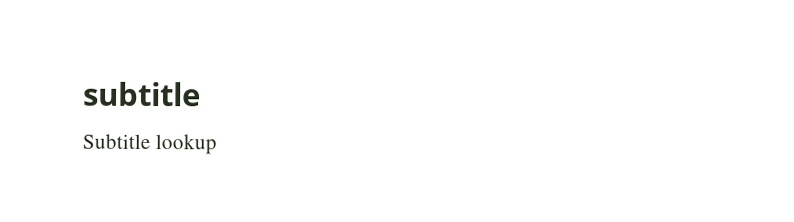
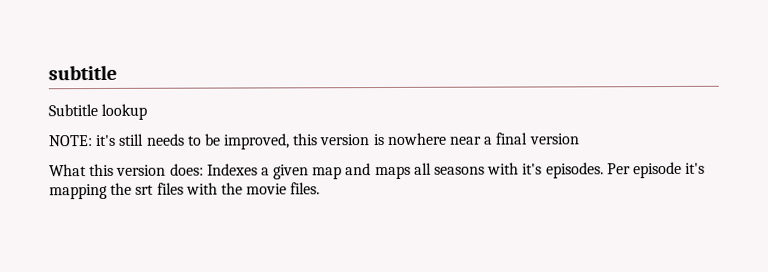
(217, 144) none -> [48,132,580,150] [49,161,706,180] [49,182,321,200] // NOTE: it's still needs to be improved, this version is nowhere near a final version // What this version does: Indexes a given map and maps all seasons with it's episodes. Per episode it's mapping the srt files with the movie files.

